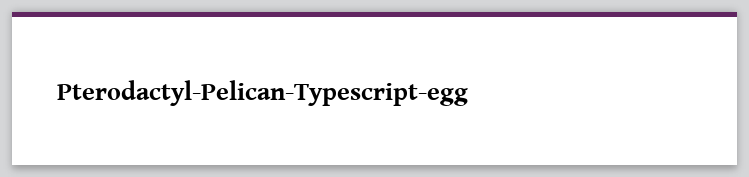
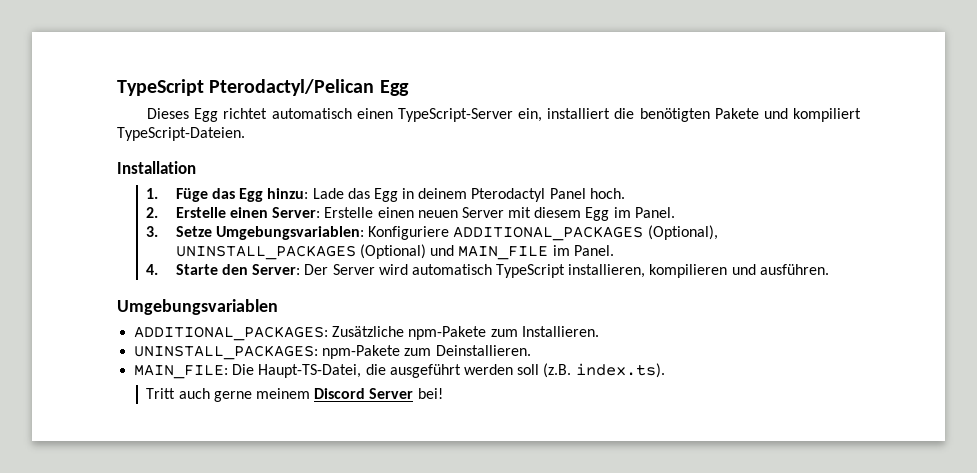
[57,80,468,106] Pterodactyl-Pelican-Typescript-egg -> [117,79,409,96] [147,108,861,122] [117,127,245,141] [117,161,196,174] [146,188,625,202] [146,207,675,221] [146,225,718,241] [175,244,614,260] [146,264,829,278] [117,299,278,315] [134,326,599,341] [134,345,531,360] [134,363,665,379] [146,388,443,402] TypeScript Pterodactyl/Pelican Egg // Dieses Egg richtet automatisch einen TypeScript-Server ein, installiert die benötigten Pakete und kompiliert TypeScript-Dateien. // Installation // 1. Füge das Egg hinzu: Lade das Egg in deinem Pterodactyl Panel hoch. // 2. Erstelle einen Server: Erstelle einen neuen Server mit diesem Egg im Panel. // 3. Setze Umgebungsvariablen: Konfiguriere ADDITIONAL_PACKAGES (Optional), UNINSTALL_PACKAGES (Optional) und MAIN_FILE im Panel. // 4. Starte den Server: Der Server wird automatisch TypeScript installieren, kompilieren und ausführen. // Umgebungsvariablen // ADDITIONAL_PACKAGES: Zusätzliche npm-Pakete zum Installieren. // UNINSTALL_PACKAGES: npm-Pakete zum Deinstallieren. // MAIN_FILE: Die Haupt-TS-Datei, die ausgeführt werden soll (z.B. index.ts). // Tritt auch gerne meinem Discord Server bei!

